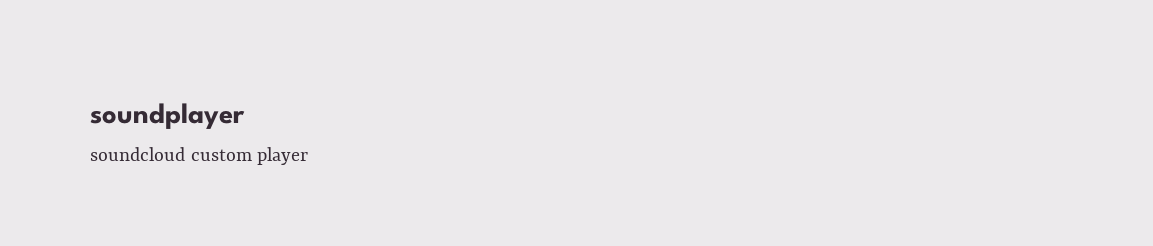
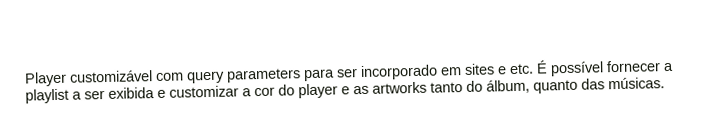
[90,103,245,129] [90,147,309,165] soundplayer // soundcloud custom player -> [24,60,674,87] [25,77,665,104] Player customizável com query parameters para ser incorporado em sites e etc. É possível fornecer a playlist a ser exibida e customizar a cor do player e as artworks tanto do álbum, quanto das músicas.

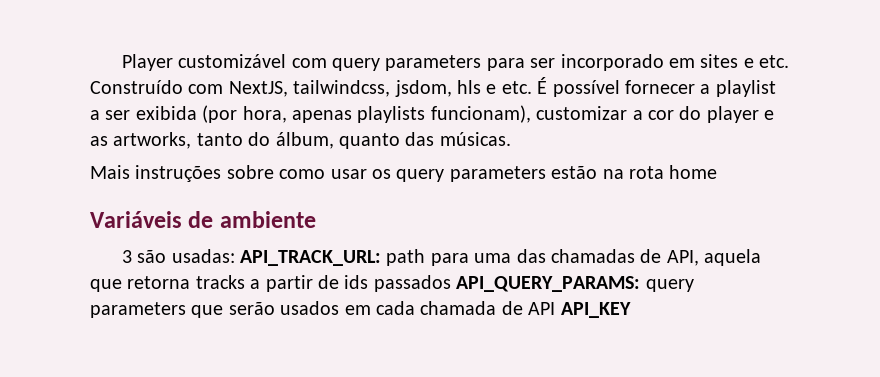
(534, 69) none -> [90,80,532,97] Construído com NextJS, tailwindcss, jsdom, hls e etc.
[157,89,166,98] e -> [202,105,531,123] (por hora, apenas playlists funcionam),
[372,81,427,94] artworks -> [113,132,192,149] artworks,
(665, 83) none -> [90,165,718,182] [90,211,316,228] [121,249,762,266] [90,275,694,292] [90,301,631,318] // Mais instruções sobre como usar os query parameters estão na rota home // Variáveis de ambiente // 3 são usadas: API_TRACK_URL: path para uma das chamadas de API, aquela que retorna tracks a partir de ids passados API_QUERY_PARAMS: query parameters que serão usados em cada chamada de API API_KEY

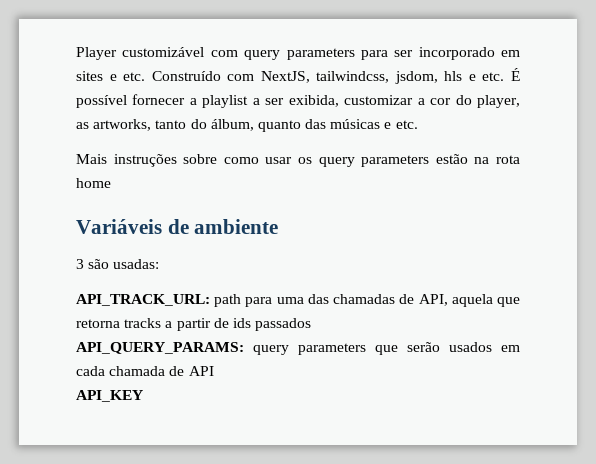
[135,105,531,123] exibida (por hora, apenas playlists funcionam), -> [288,95,339,107] exibida,
[706,106,775,123] player e -> [476,95,520,108] player,
[439,132,511,146] músicas. -> [330,119,418,129] músicas e etc.
(235, 256) none -> (160, 264) //
(451, 283) none -> (312, 324) //
(556, 308) none -> (214, 371) //

